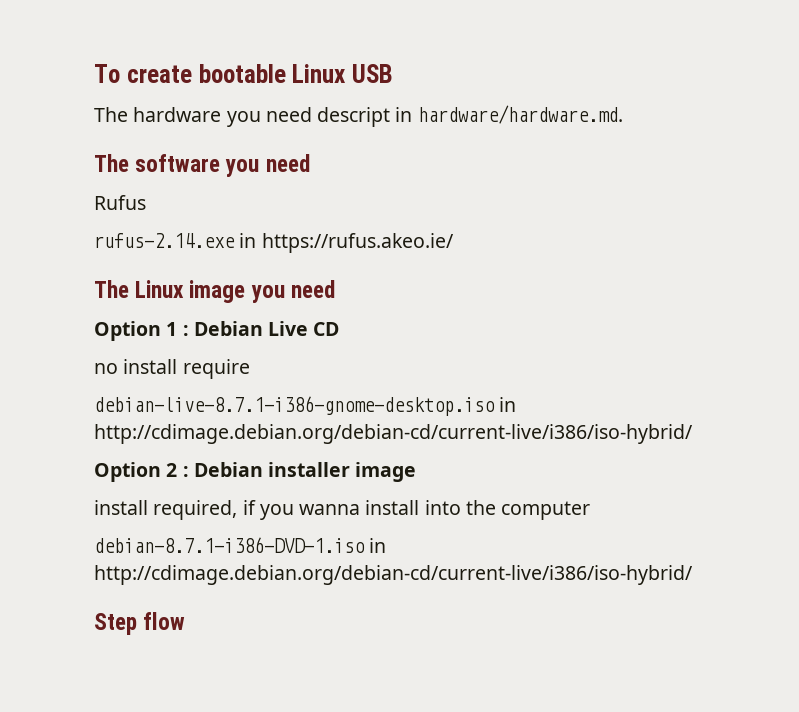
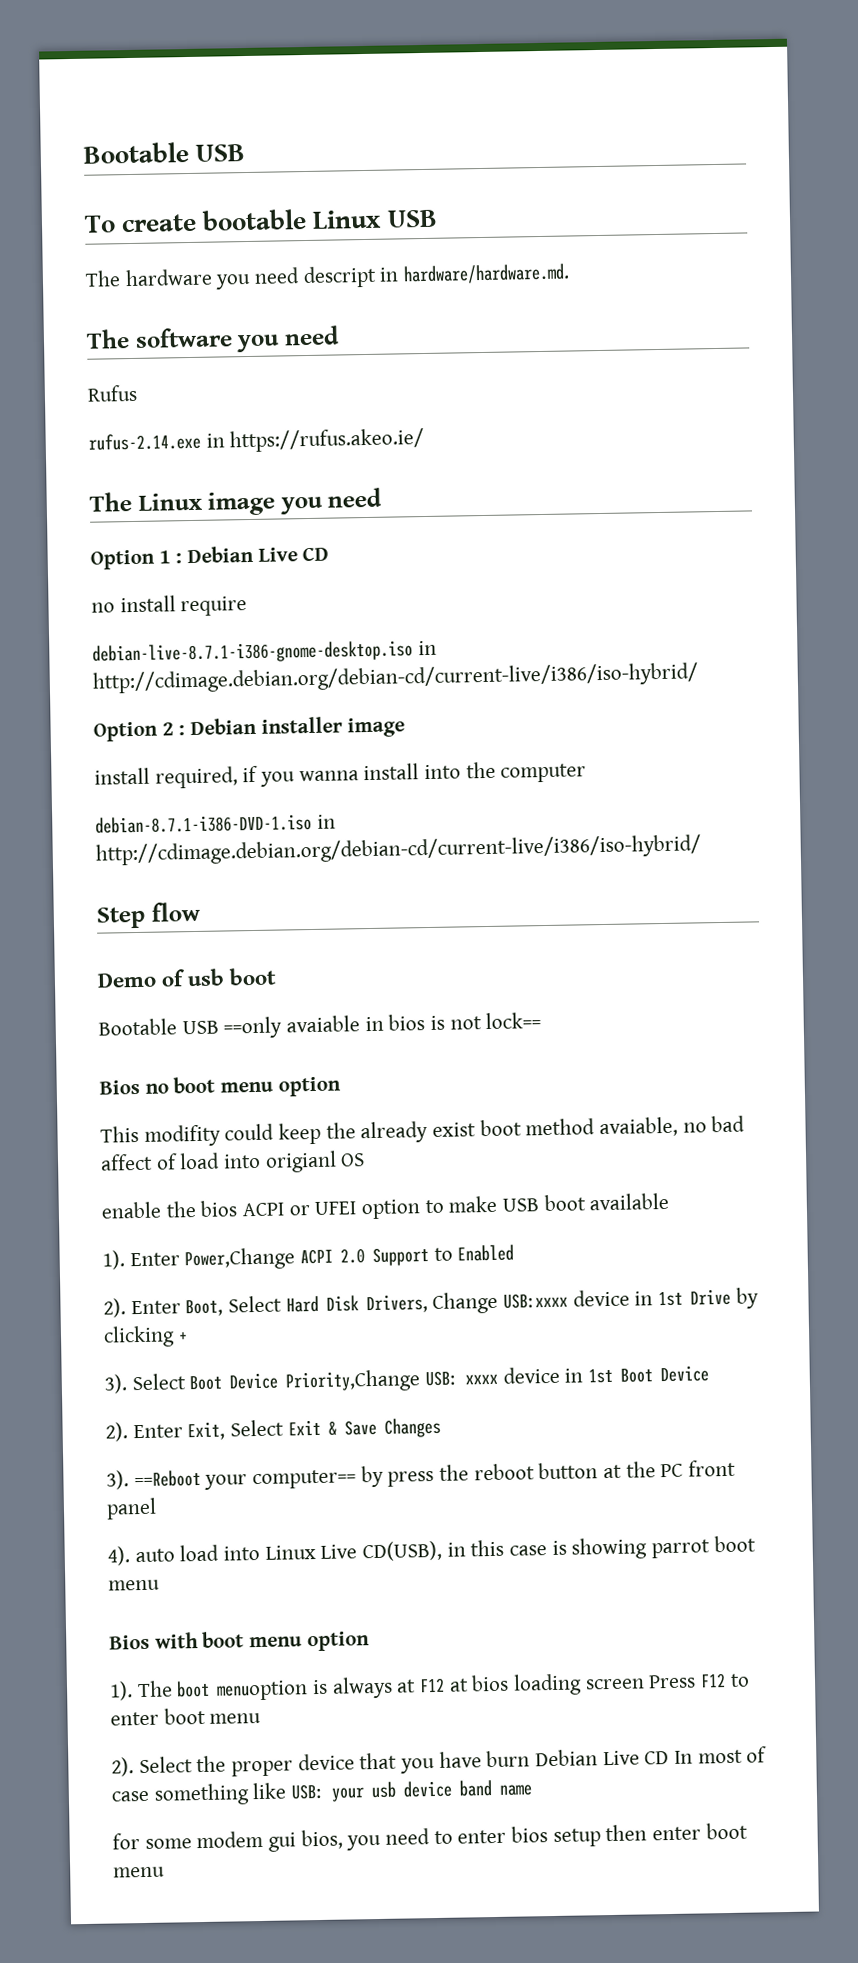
(94, 73) none -> [83,141,246,164] Bootable USB //
(186, 621) none -> [97,967,278,988] [98,1012,542,1039] [99,1076,341,1097] [100,1115,746,1147] [100,1150,366,1173] [101,1192,670,1220] [102,1244,515,1271] [103,1287,759,1318] [103,1325,188,1348] [104,1365,710,1394] [105,1417,441,1442] [106,1459,737,1490] [106,1497,157,1520] [107,1535,756,1566] [108,1579,160,1591] [109,1631,370,1652] [109,1673,750,1701] [110,1707,262,1726] [111,1746,768,1777] [111,1780,533,1806] [112,1822,748,1852] [113,1866,165,1878] // Demo of usb boot // Bootable USB ==only avaiable in bios is not lock== // Bios no boot menu option // This modifity could keep the already exist boot method avaiable, no bad affect of load into origianl OS // enable the bios ACPI or UFEI option to make USB boot available // 1). Enter Power,Change ACPI 2.0 Support to Enabled // 2). Enter Boot, Select Hard Disk Drivers, Change USB:xxxx device in 1st Drive by clicking + // 3). Select Boot Device Priority,Change USB: xxxx device in 1st Boot Device // 2). Enter Exit, Select Exit & Save Changes // 3). ==Reboot your computer== by press the reboot button at the PC front panel // 4). auto load into Linux Live CD(USB), in this case is showing parrot boot menu // Bios with boot menu option // 1). The boot menuoption is always at F12 at bios loading screen Press F12 to enter boot menu // 2). Select the proper device that you have burn Debian Live CD In most of case something like USB: your usb device band name // for some modem gui bios, you need to enter bios setup then enter boot menu

